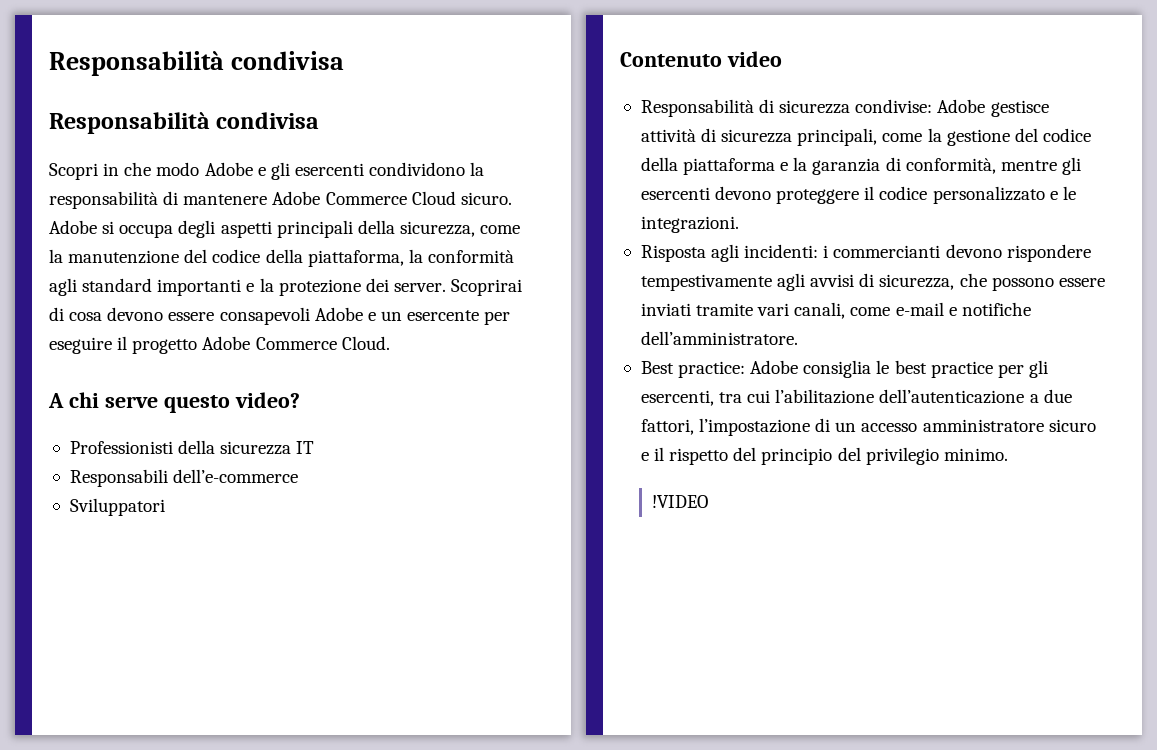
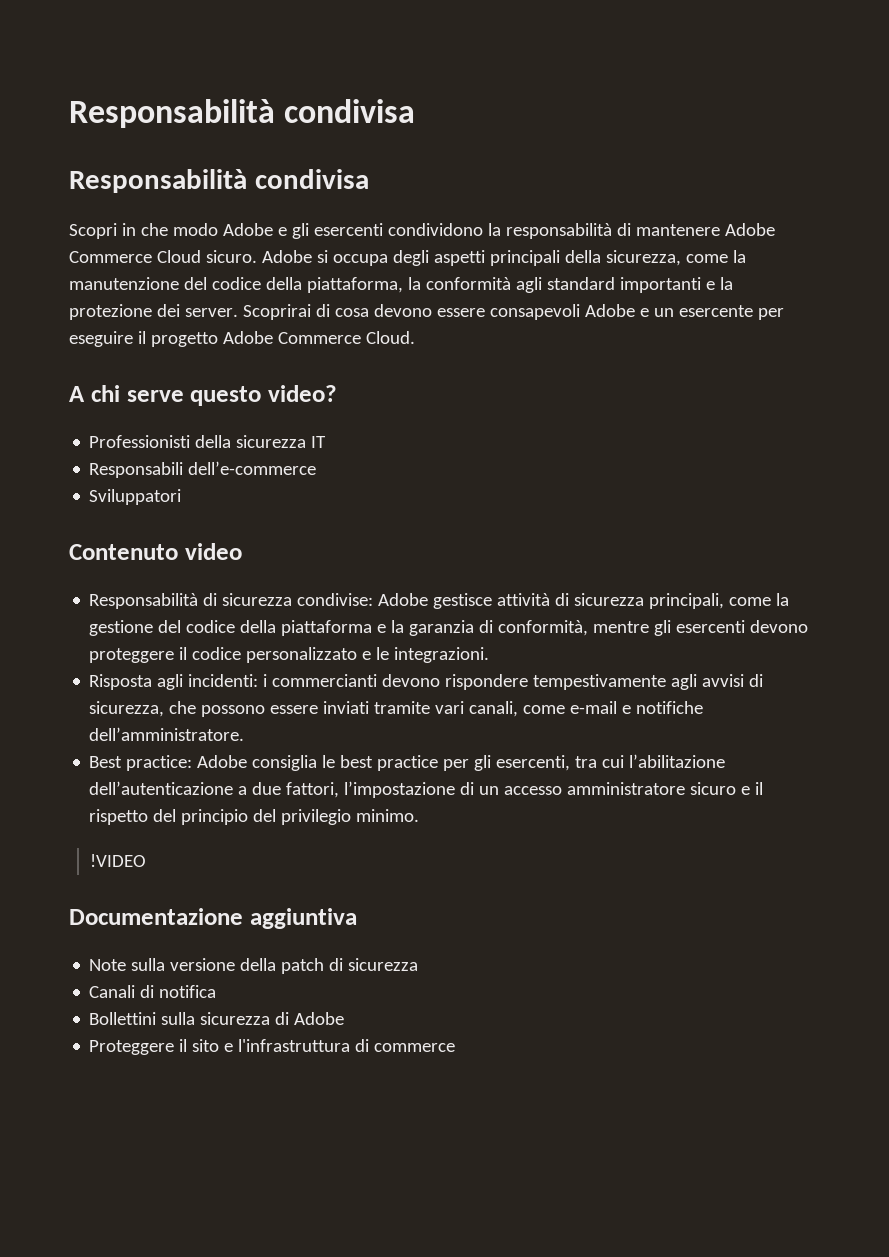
(709, 501) none -> [69,908,357,929] [89,958,419,974] [89,985,217,998] [89,1012,345,1025] [89,1039,456,1055] // Documentazione aggiuntiva // Note sulla versione della patch di sicurezza // Canali di notifica // Bollettini sulla sicurezza di Adobe // Proteggere il sito e l'infrastruttura di commerce

